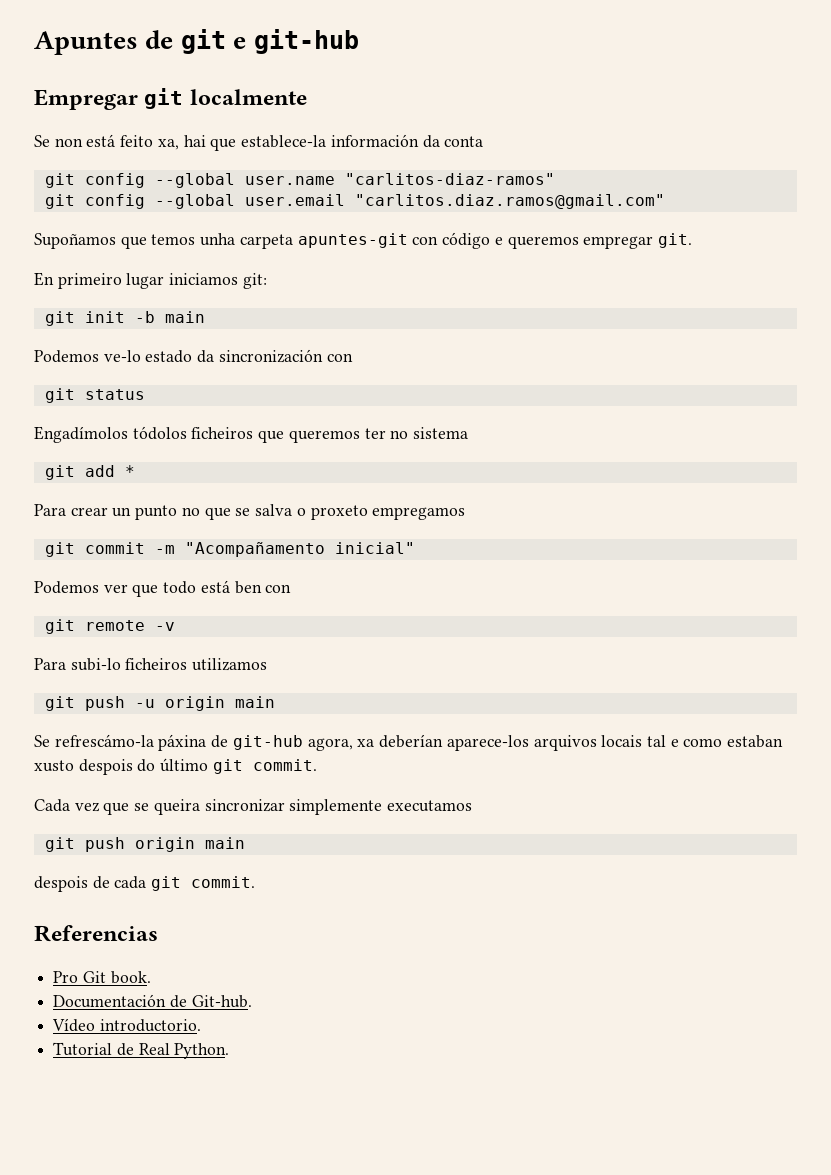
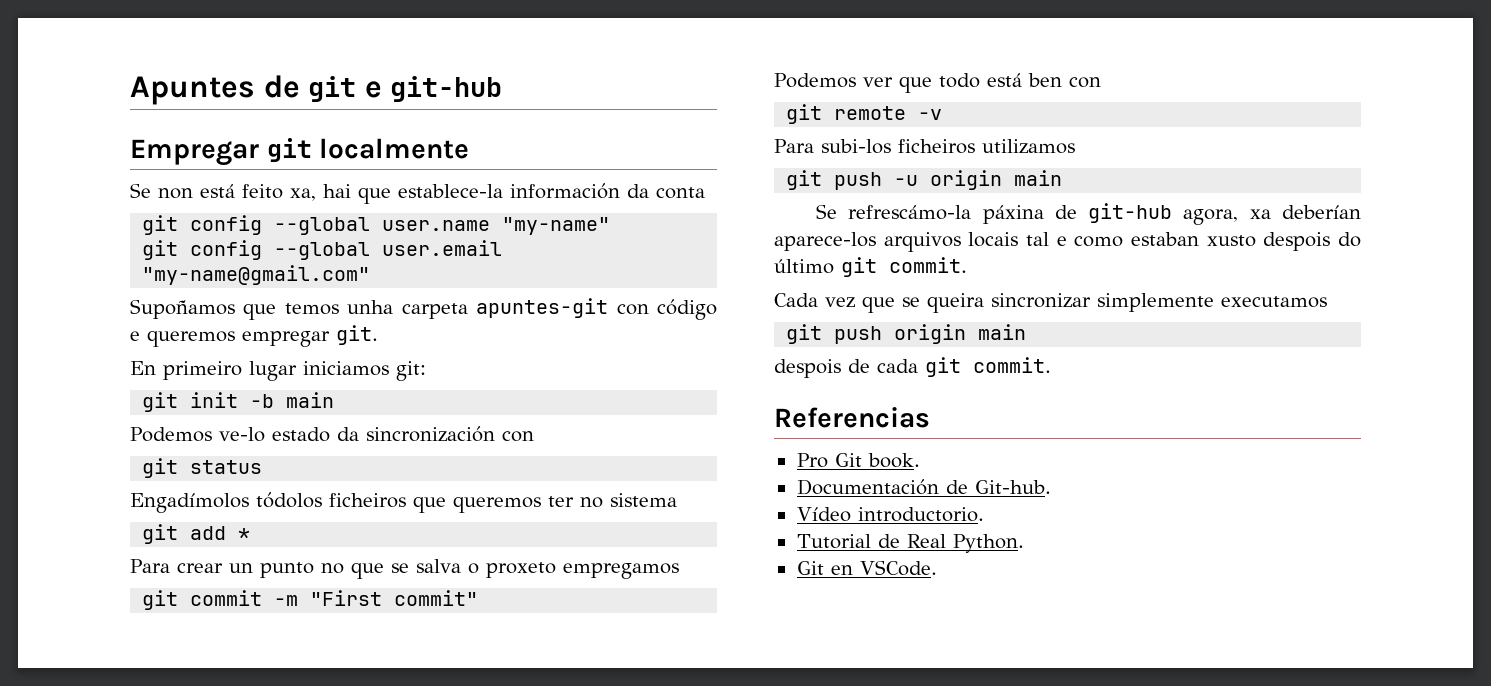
[344,173,555,185] "carlitos-diaz-ramos" -> [502,217,611,235] "my-name"
[354,194,665,209] "carlitos.diaz.ramos@gmail.com" -> [142,265,371,285] "my-name@gmail.com"
[184,542,415,557] "Acompañamento inicial" -> [310,590,479,606] "First commit"
[70,658,121,671] subi-lo -> [820,139,891,154] subi-los
(230, 1051) none -> [796,560,937,576] // Git en VSCode.

